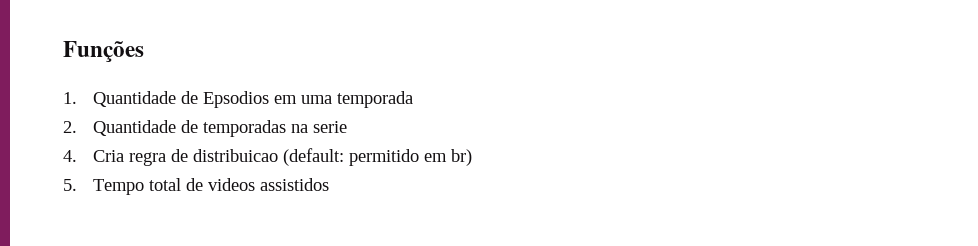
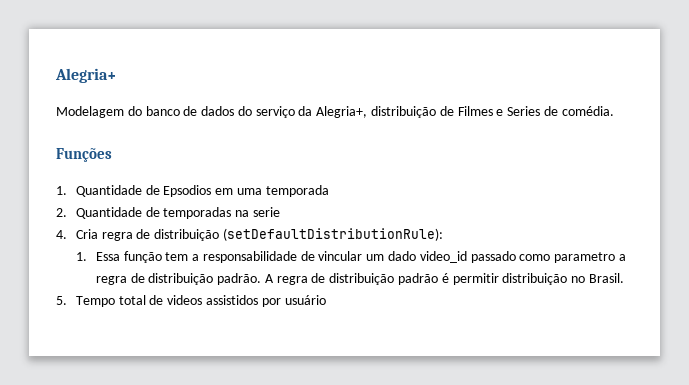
(63, 51) none -> [55,68,116,83] [56,106,614,118] Alegria+ // Modelagem do banco de dados do serviço da Alegria+, distribuição de Filmes e Series de comédia. //
[193,148,473,166] distribuicao (default: permitido em br) -> [154,228,443,241] [75,251,626,263] [95,273,624,285] distribuição (setDefaultDistributionRule): // 1. Essa função tem a responsabilidade de vincular um dado video_id passado como parametro a regra de distribuição padrão. A regra de distribuição padrão é permitir distribuição no Brasil.
(330, 184) none -> [261,295,326,307] por usuário

